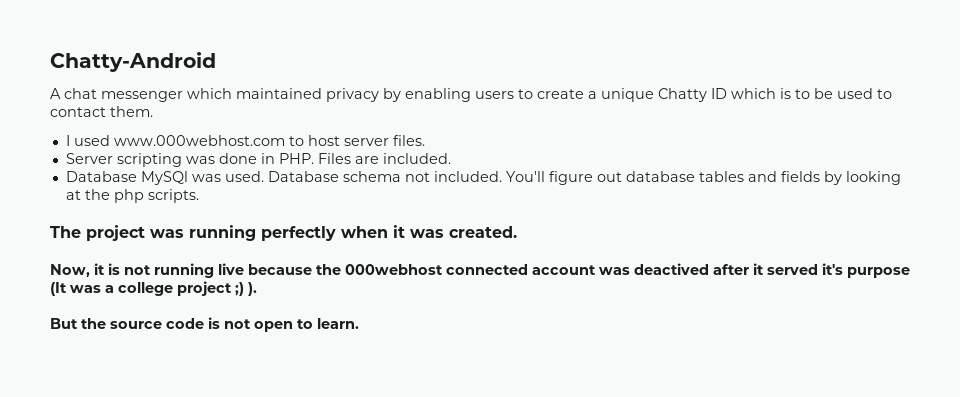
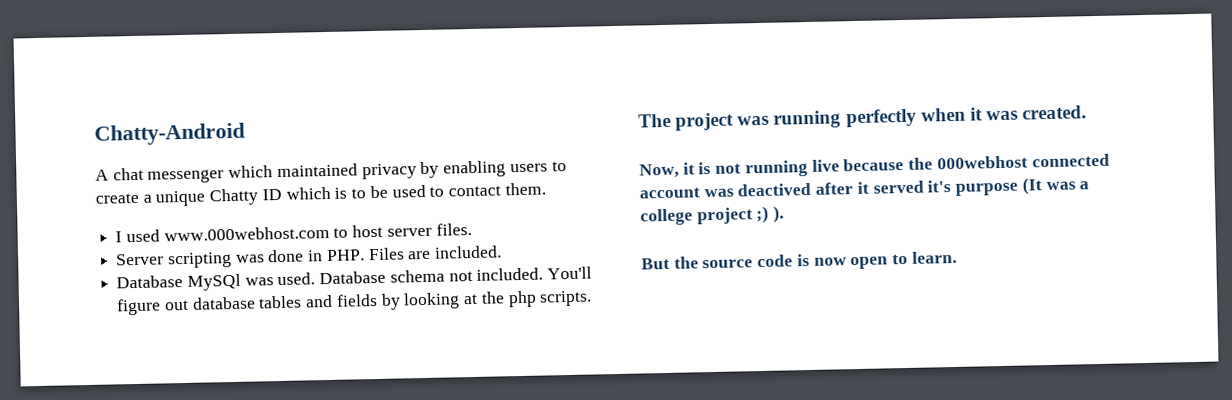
[224,319,251,329] not -> [813,257,847,266] now

